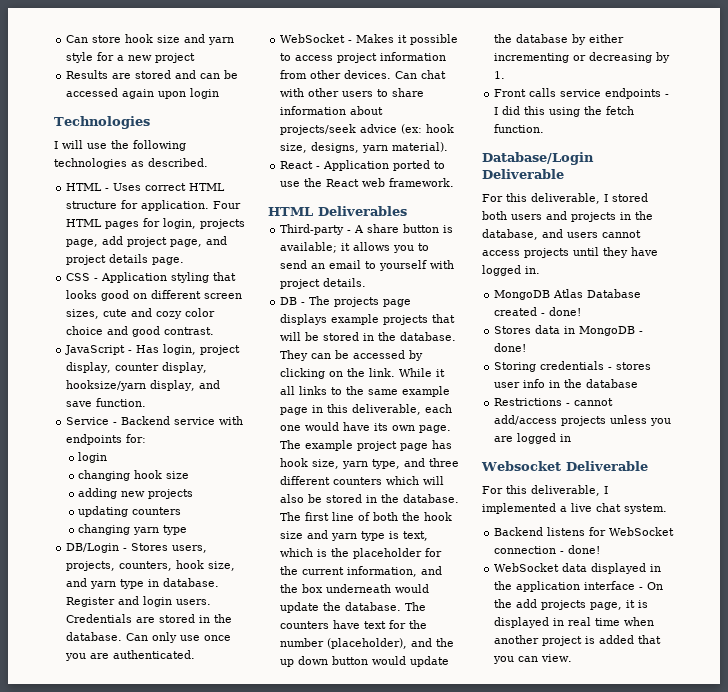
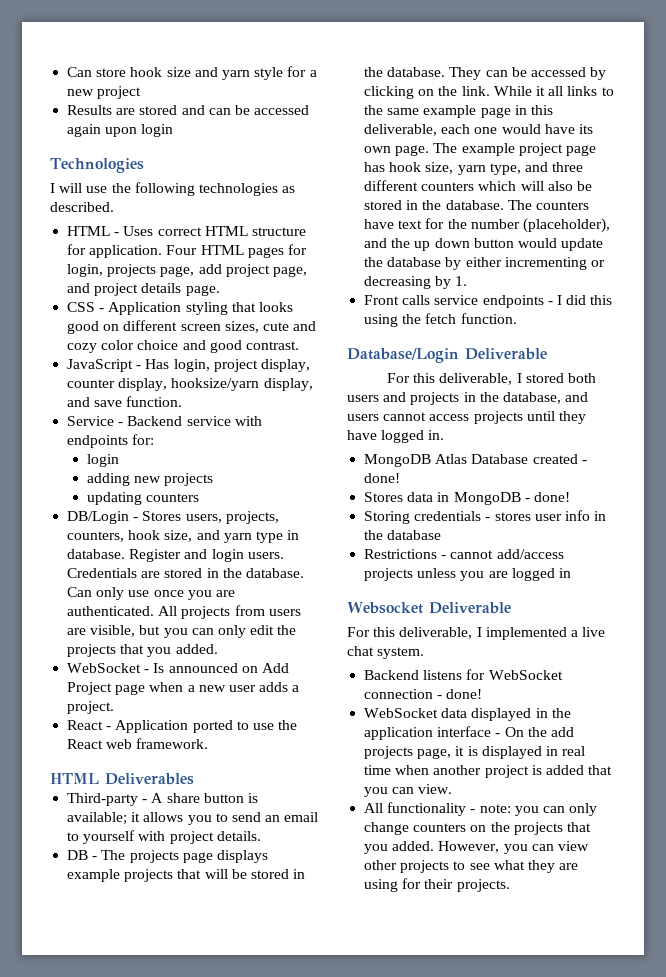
[78,470,190,481] // changing hook size -> (120, 460) none
[78,524,188,535] // changing yarn type -> (200, 497) none
[280,34,459,45] [280,52,447,63] [280,70,447,79] [280,88,425,97] [280,106,384,115] [280,124,455,135] [280,142,449,153] // WebSocket - Makes it possible to access project information from other devices. Can chat with other users to share information about projects/seek advice (ex: hook size, designs, yarn material). -> [158,605,301,619] [67,625,297,638] [67,644,218,657] [67,663,289,673] [67,682,300,695] [67,701,115,714] All projects from users are visible, but you can only edit the projects that you added. // WebSocket - Is announced on Add Project page when a new user adds a project.
[305,512,453,521] [280,530,429,541] [280,548,443,559] [280,566,443,577] [280,584,430,593] [280,602,427,613] first line of both the hook size and yarn type is text, which is the placeholder for the current information, and the box underneath would update the database. The -> (532, 205) none
(573, 658) none -> [364,802,598,816] [364,822,591,835] [364,841,589,854] [364,860,579,873] [364,878,510,892] // All functionality - note: you can only change counters on the projects that you added. However, you can view other projects to see what they are using for their projects.

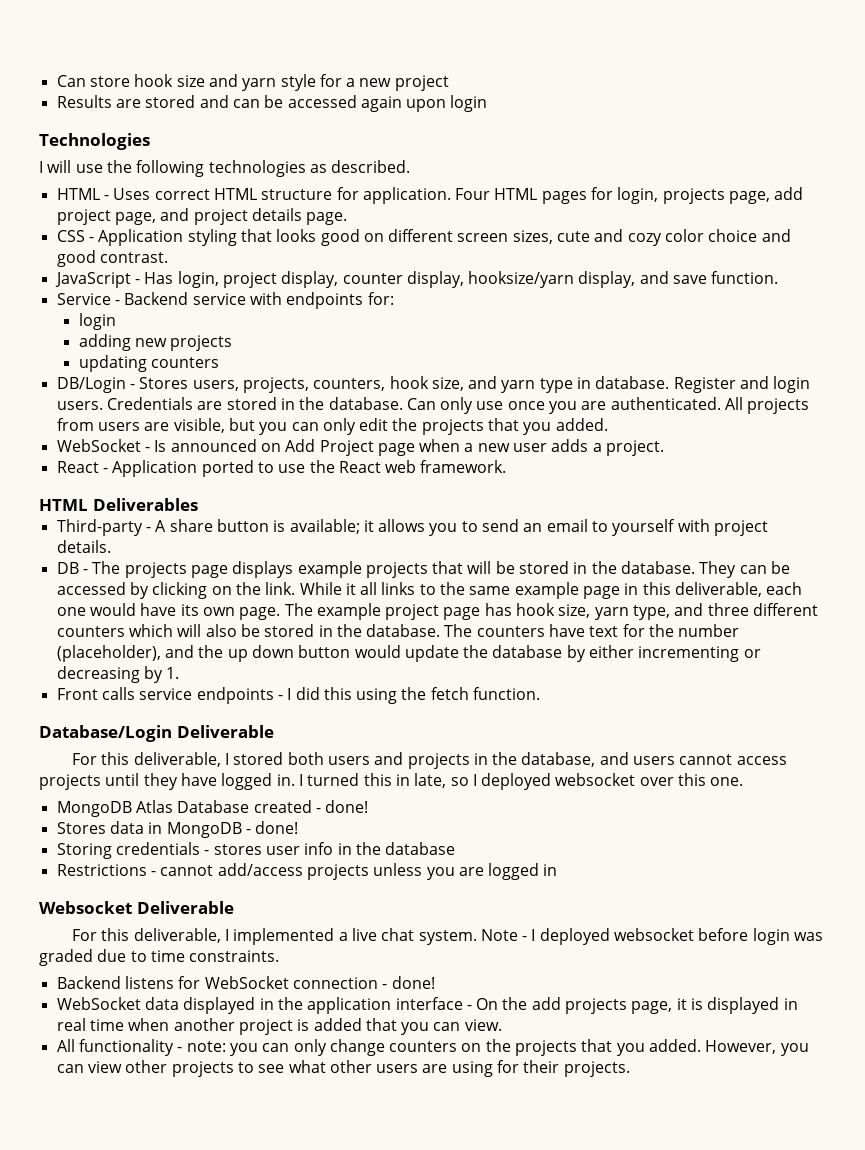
(445, 435) none -> [298,773,744,790] I turned this in late, so I deployed websocket over this one.
(425, 653) none -> [480,928,824,945] [39,949,280,966] Note - I deployed websocket before login was graded due to time constraints.
[527,860,555,873] they -> [329,1060,419,1073] other users

